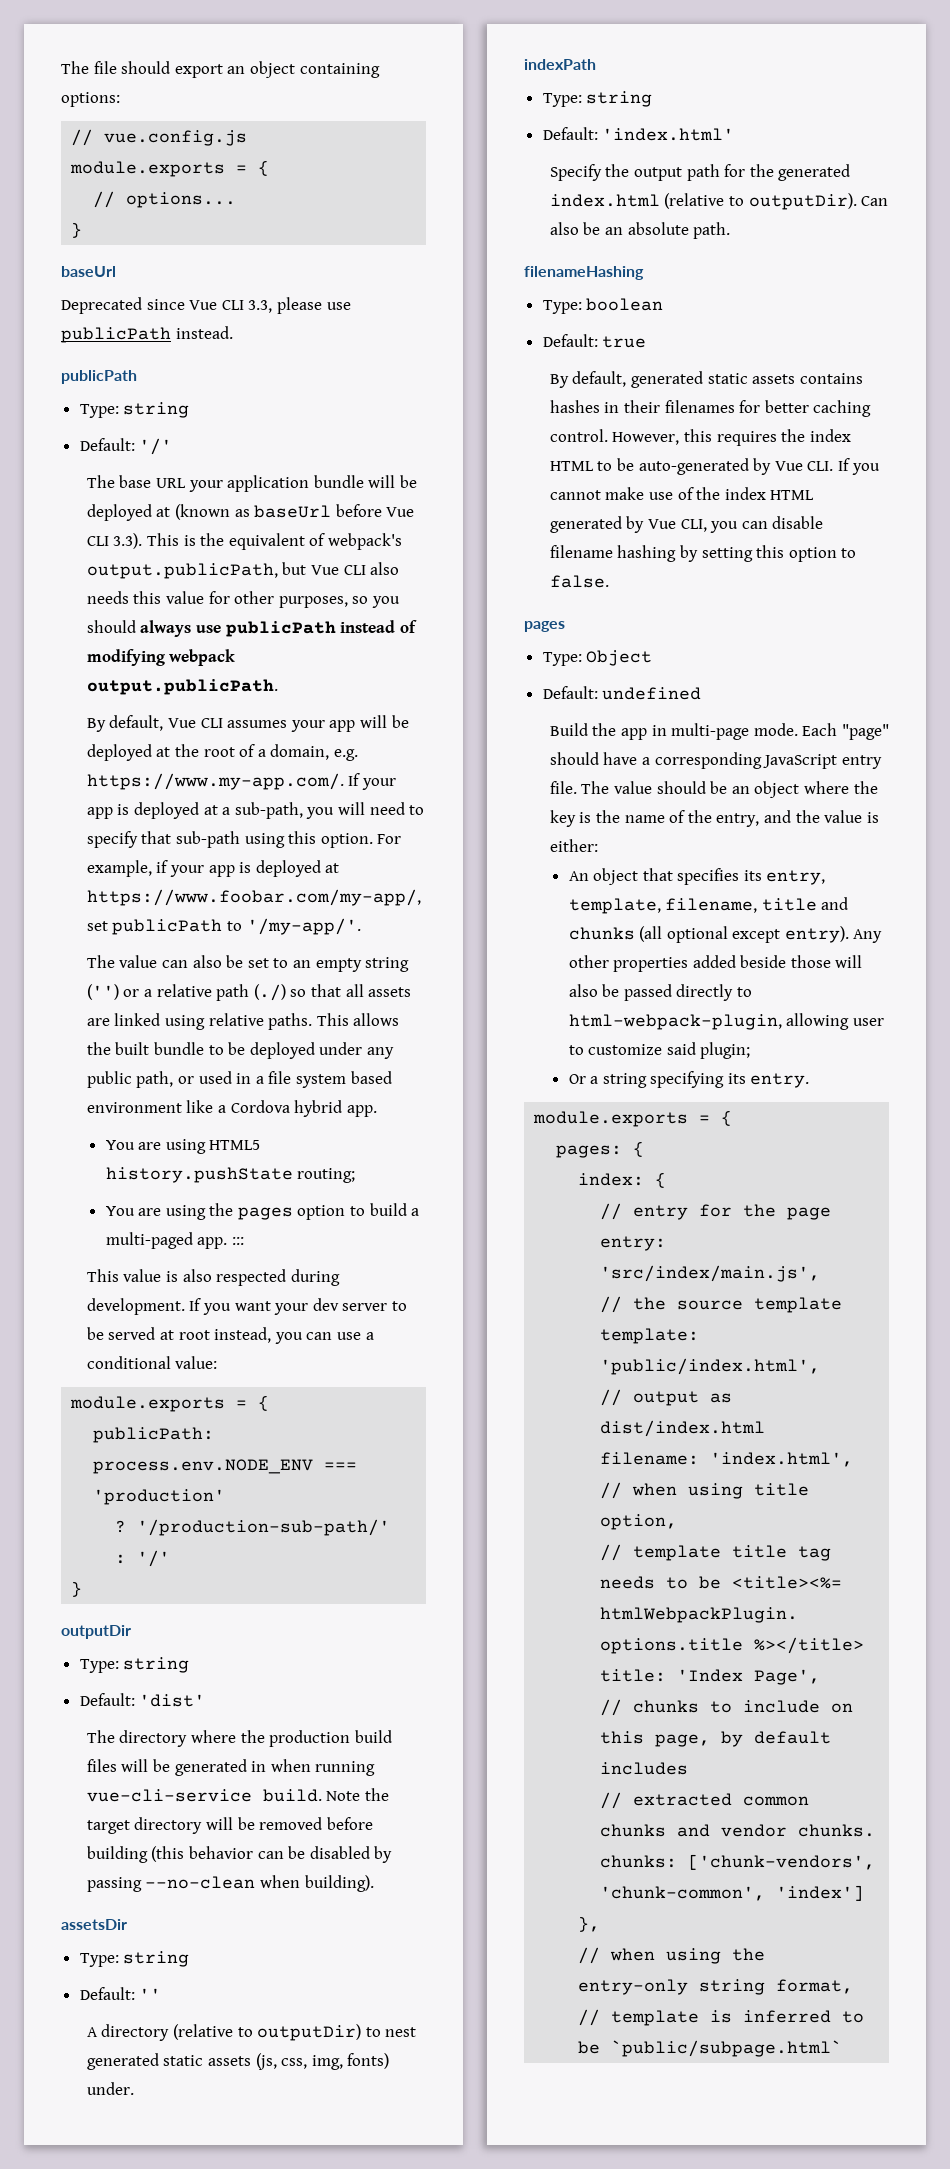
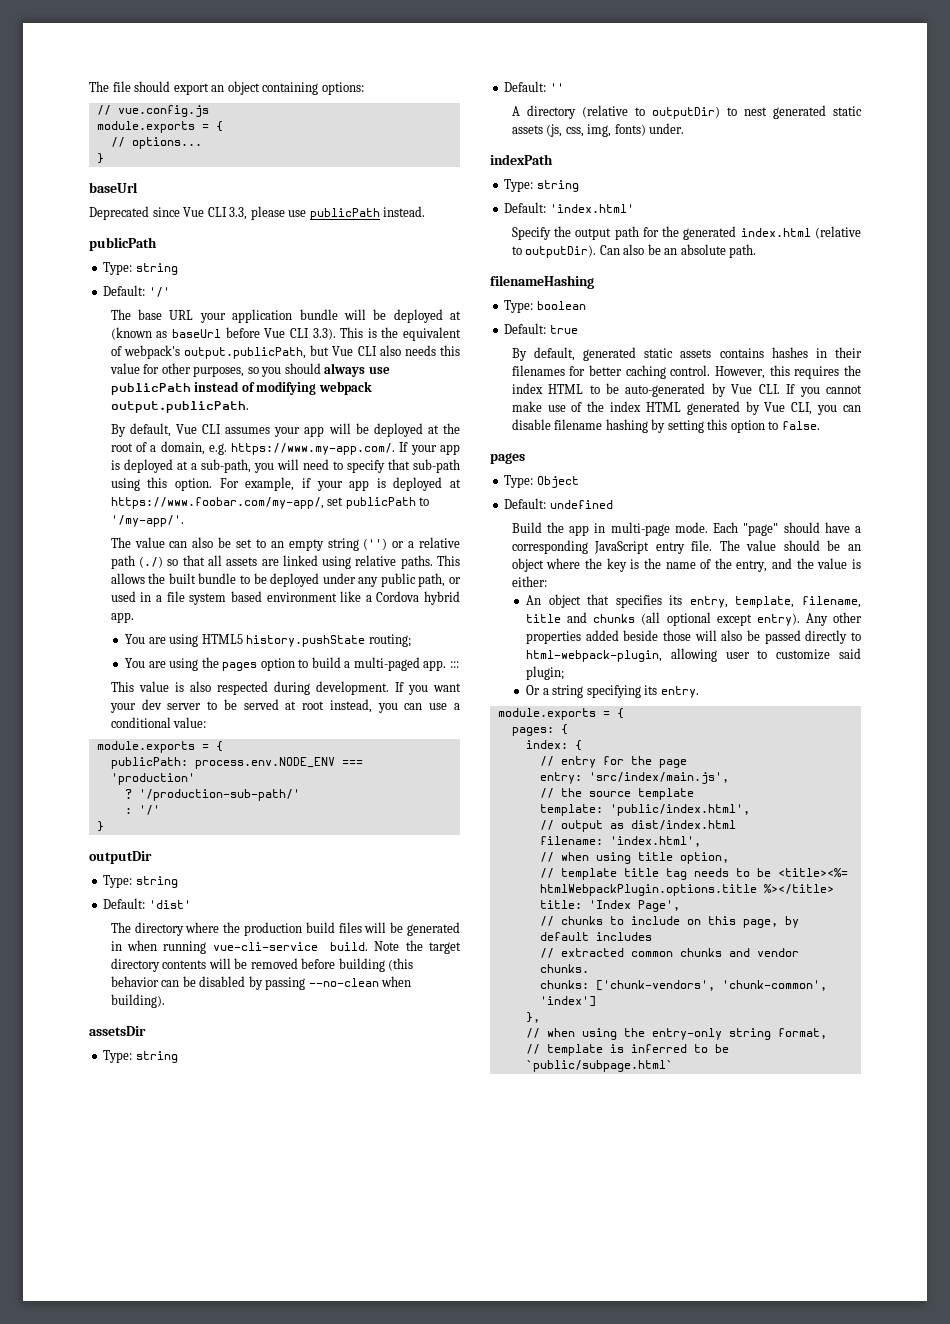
(203, 1825) none -> [162,960,207,969] contents

